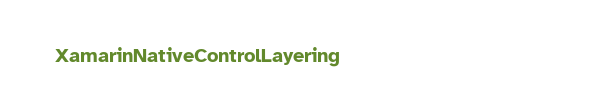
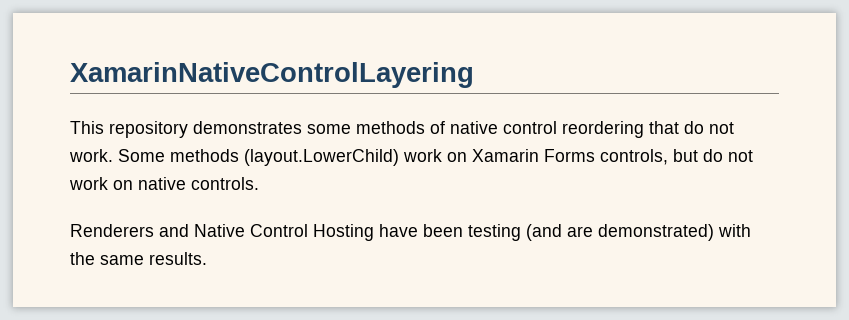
(340, 57) none -> [70,121,734,138] [69,149,753,166] [69,177,259,190] [70,224,751,241] [70,252,207,265] // This repository demonstrates some methods of native control reordering that do not work. Some methods (layout.LowerChild) work on Xamarin Forms controls, but do not work on native controls. // Renderers and Native Control Hosting have been testing (and are demonstrated) with the same results.

